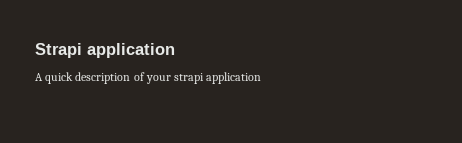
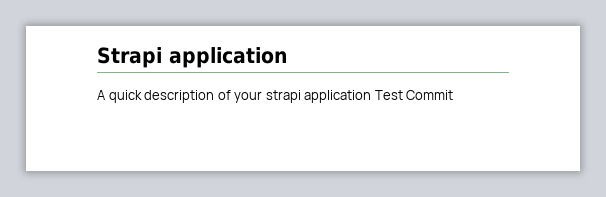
(262, 78) none -> [374,90,454,100] Test Commit

